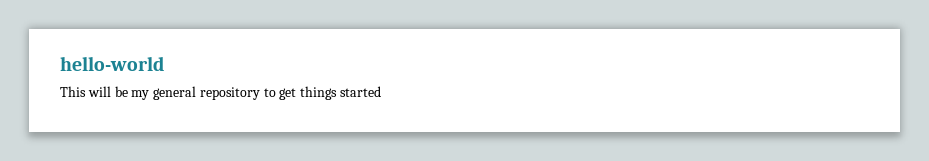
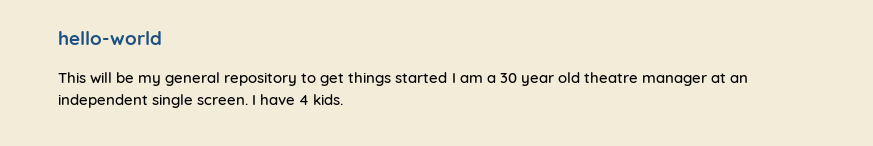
(382, 91) none -> [451,72,748,86] [58,94,344,108] I am a 30 year old theatre manager at an independent single screen. I have 4 kids.

